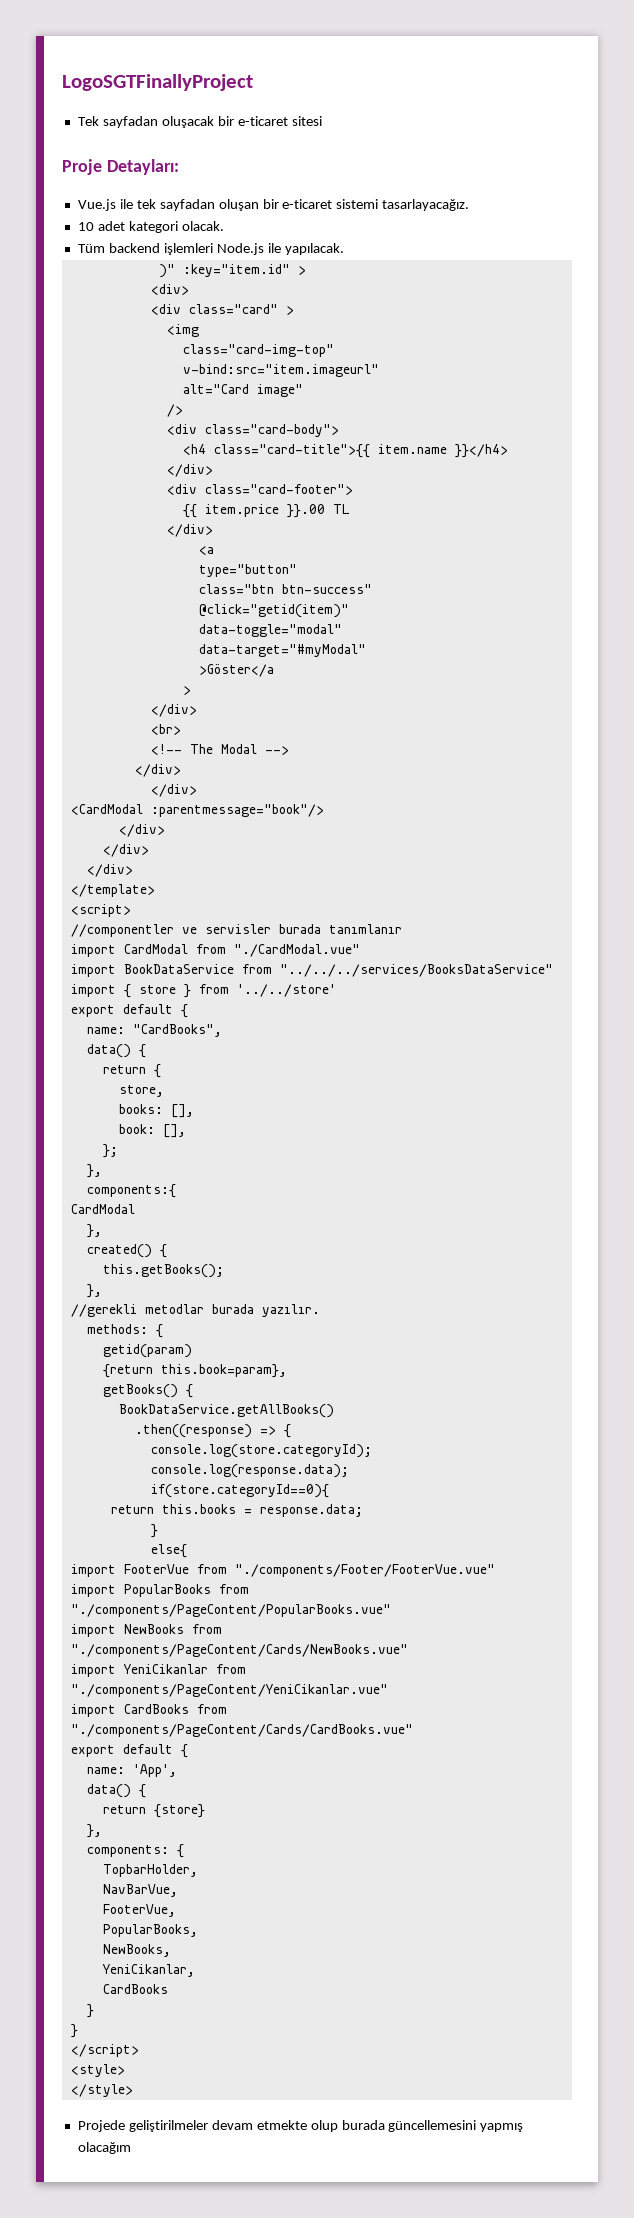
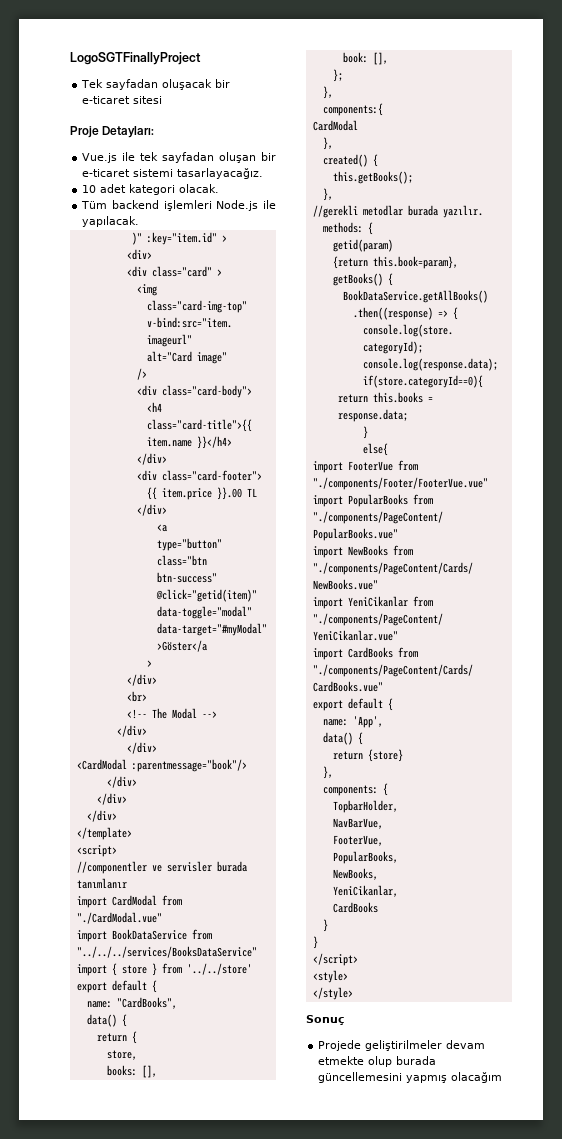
(133, 2090) none -> [306,1015,345,1025] // Sonuç

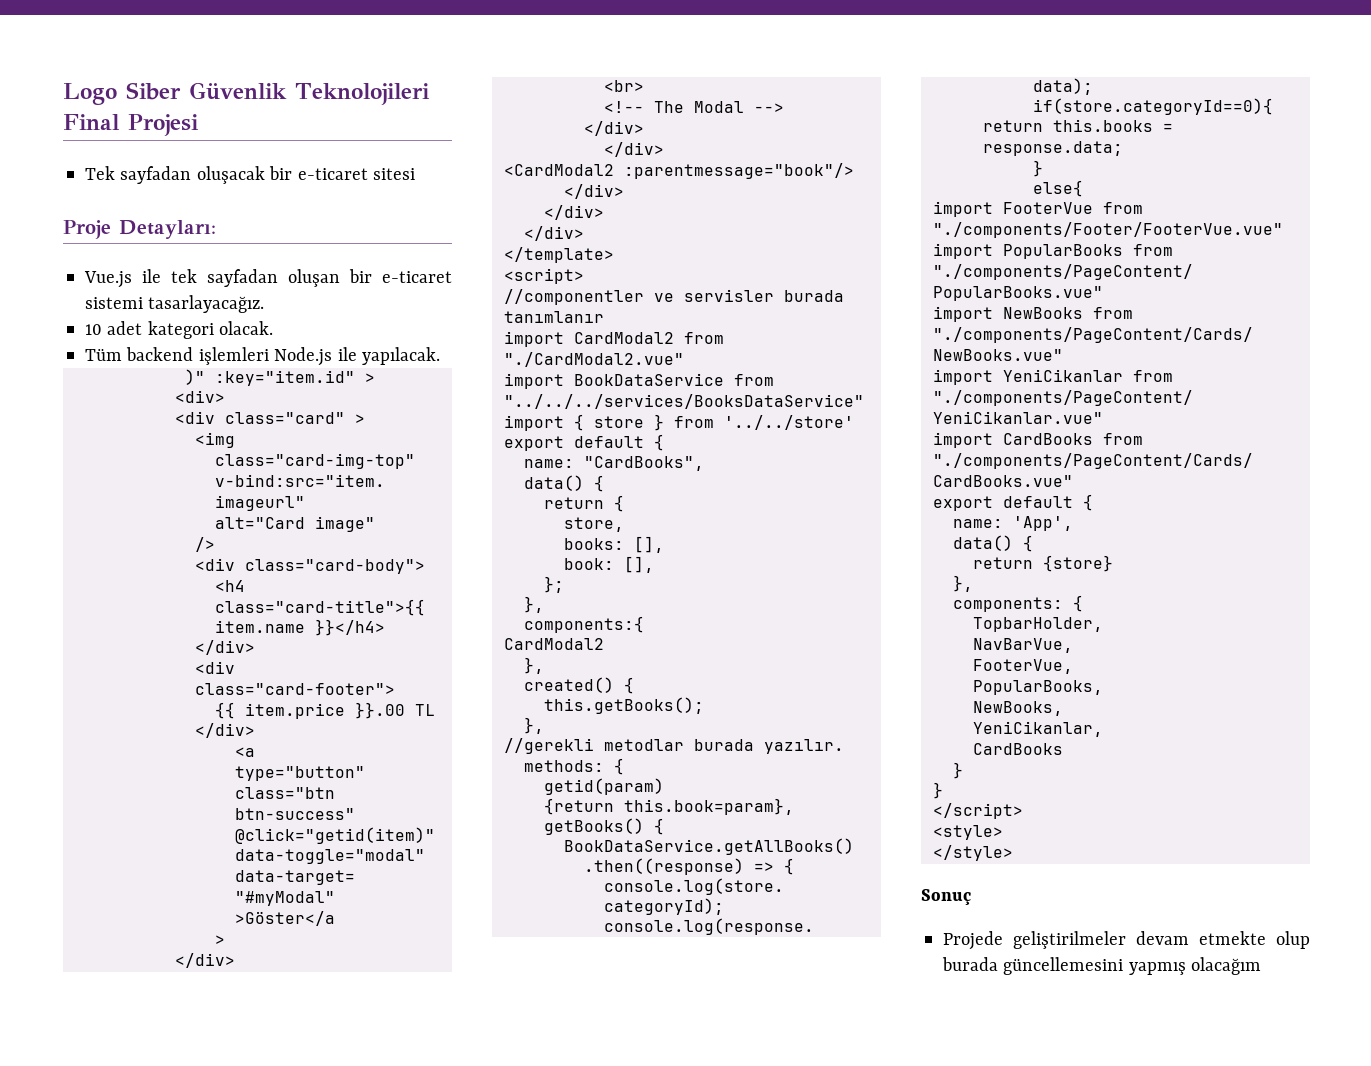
[70,52,201,65] LogoSGTFinallyProject -> [63,82,430,105] [63,114,199,136] Logo Siber Güvenlik Teknolojileri Final Projesi
[76,759,127,770] <CardModal -> [504,164,614,176] <CardModal2
[111,895,182,906] [76,912,162,924] CardModal from "./CardModal.vue" -> [574,332,724,344] [504,352,684,367] CardModal2 from "./CardModal2.vue"
[312,120,358,131] CardModal -> [504,638,604,650] CardModal2

